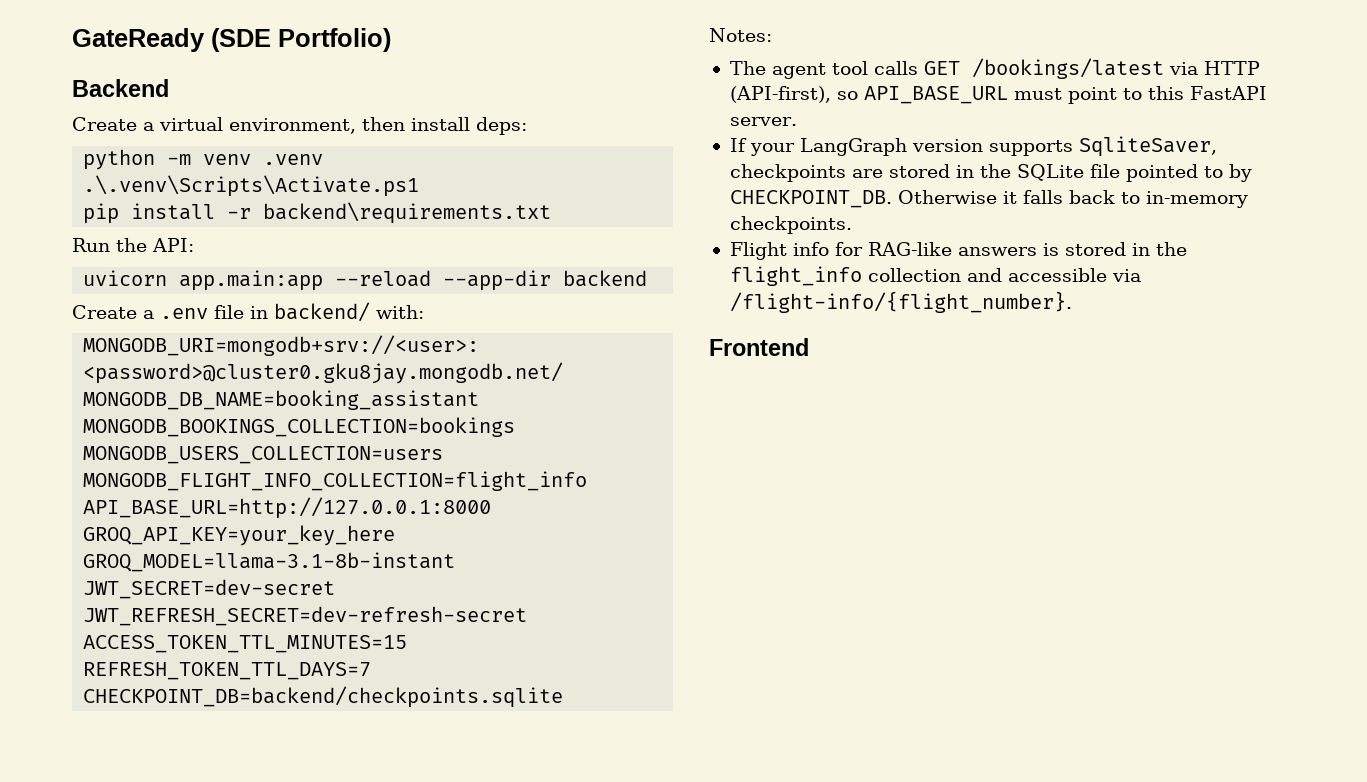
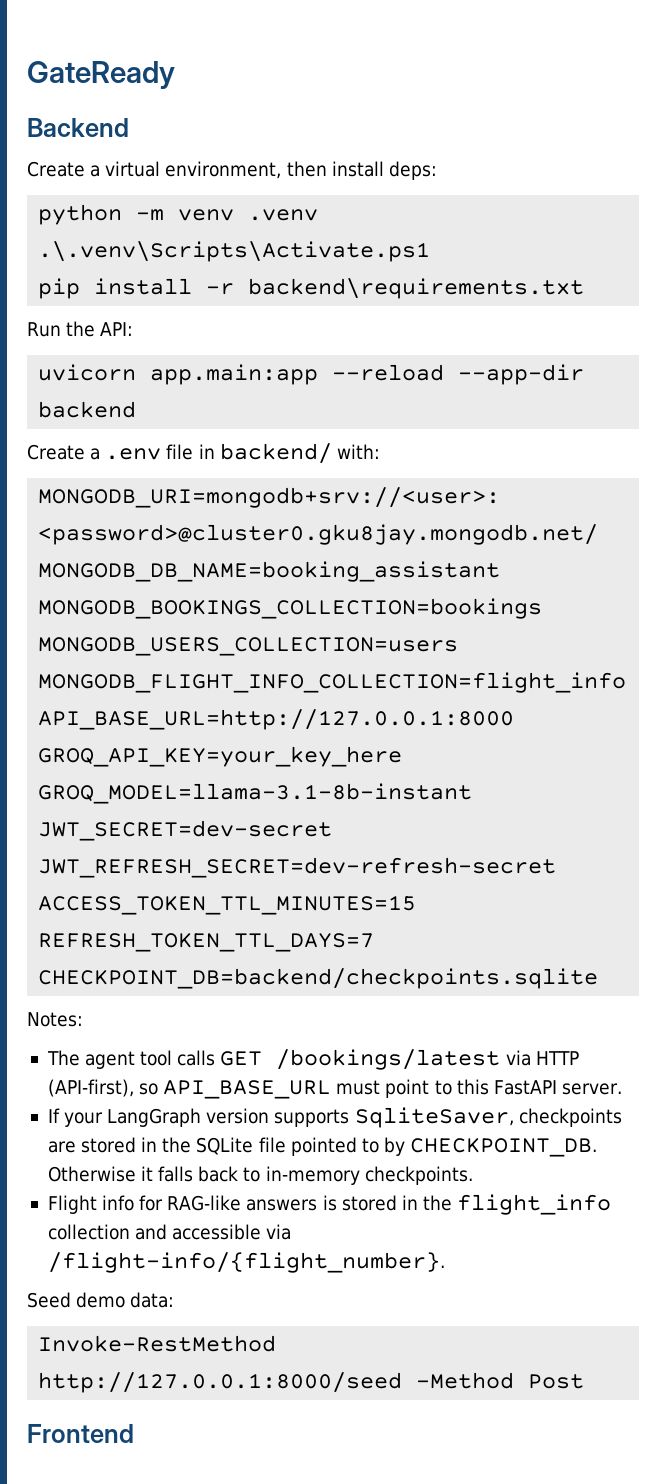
[211,28,391,52] (SDE Portfolio) -> (175, 75) none
(1072, 302) none -> [27,1292,175,1308] [38,1335,277,1352] [38,1372,585,1393] // Seed demo data: // Invoke-RestMethod http://127.0.0.1:8000/seed -Method Post

